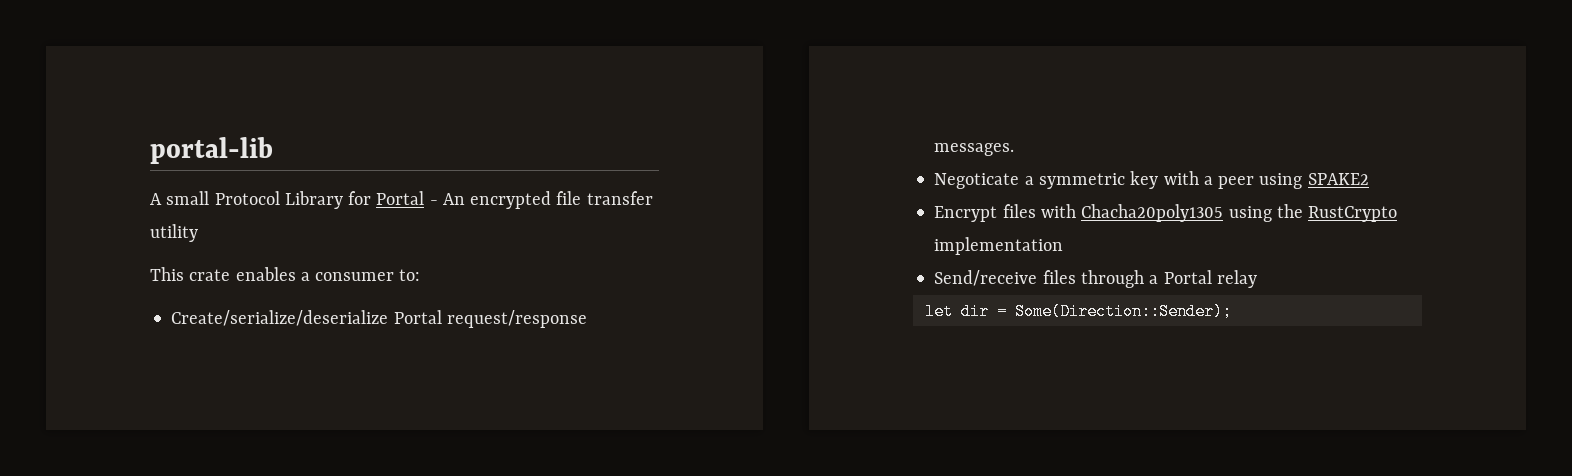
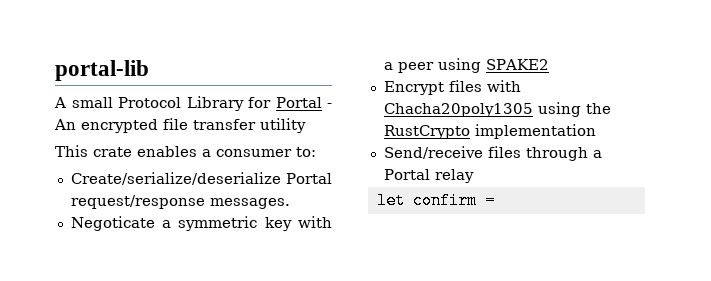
[960,303,1232,320] dir = Some(Direction::Sender); -> [412,192,495,209] confirm =

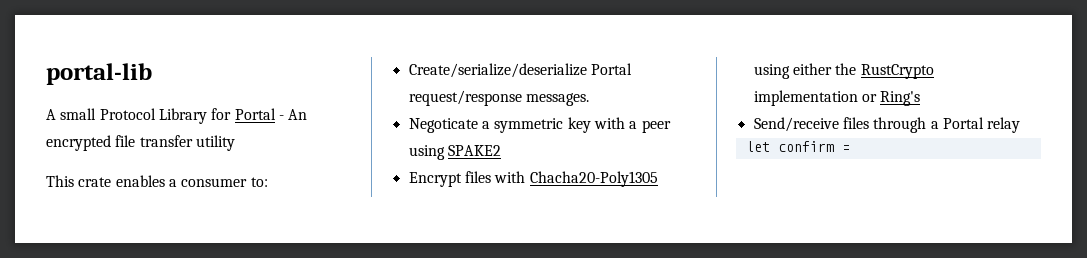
[383,102,581,117] Chacha20poly1305 using -> [529,171,658,187] [753,63,832,79] Chacha20-Poly1305 using either
(596, 131) none -> [861,91,921,106] or Ring's

